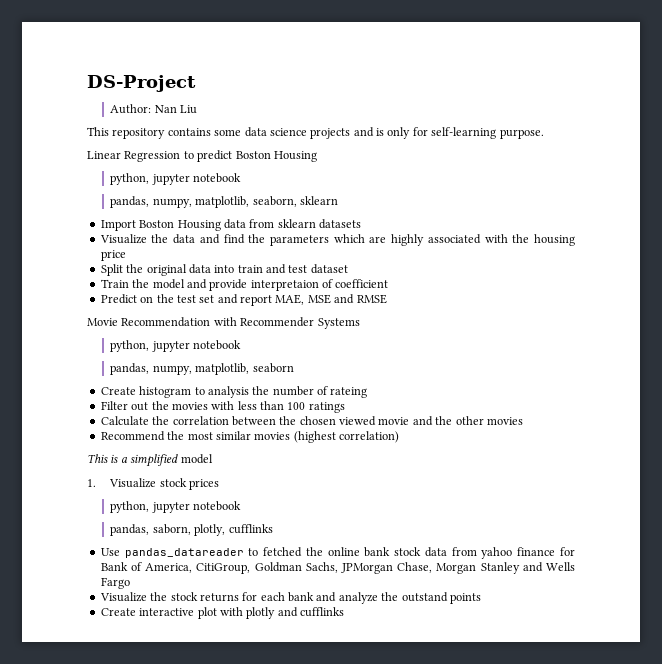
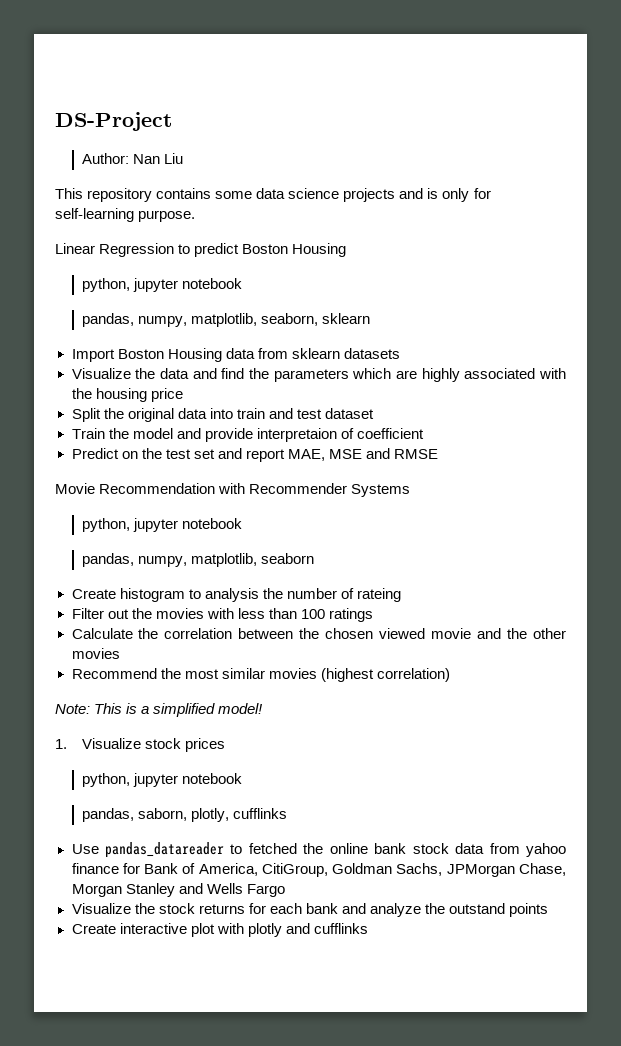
(399, 437) none -> [55,704,90,714] Note:
[180,454,213,464] model -> [218,703,264,714] model!

